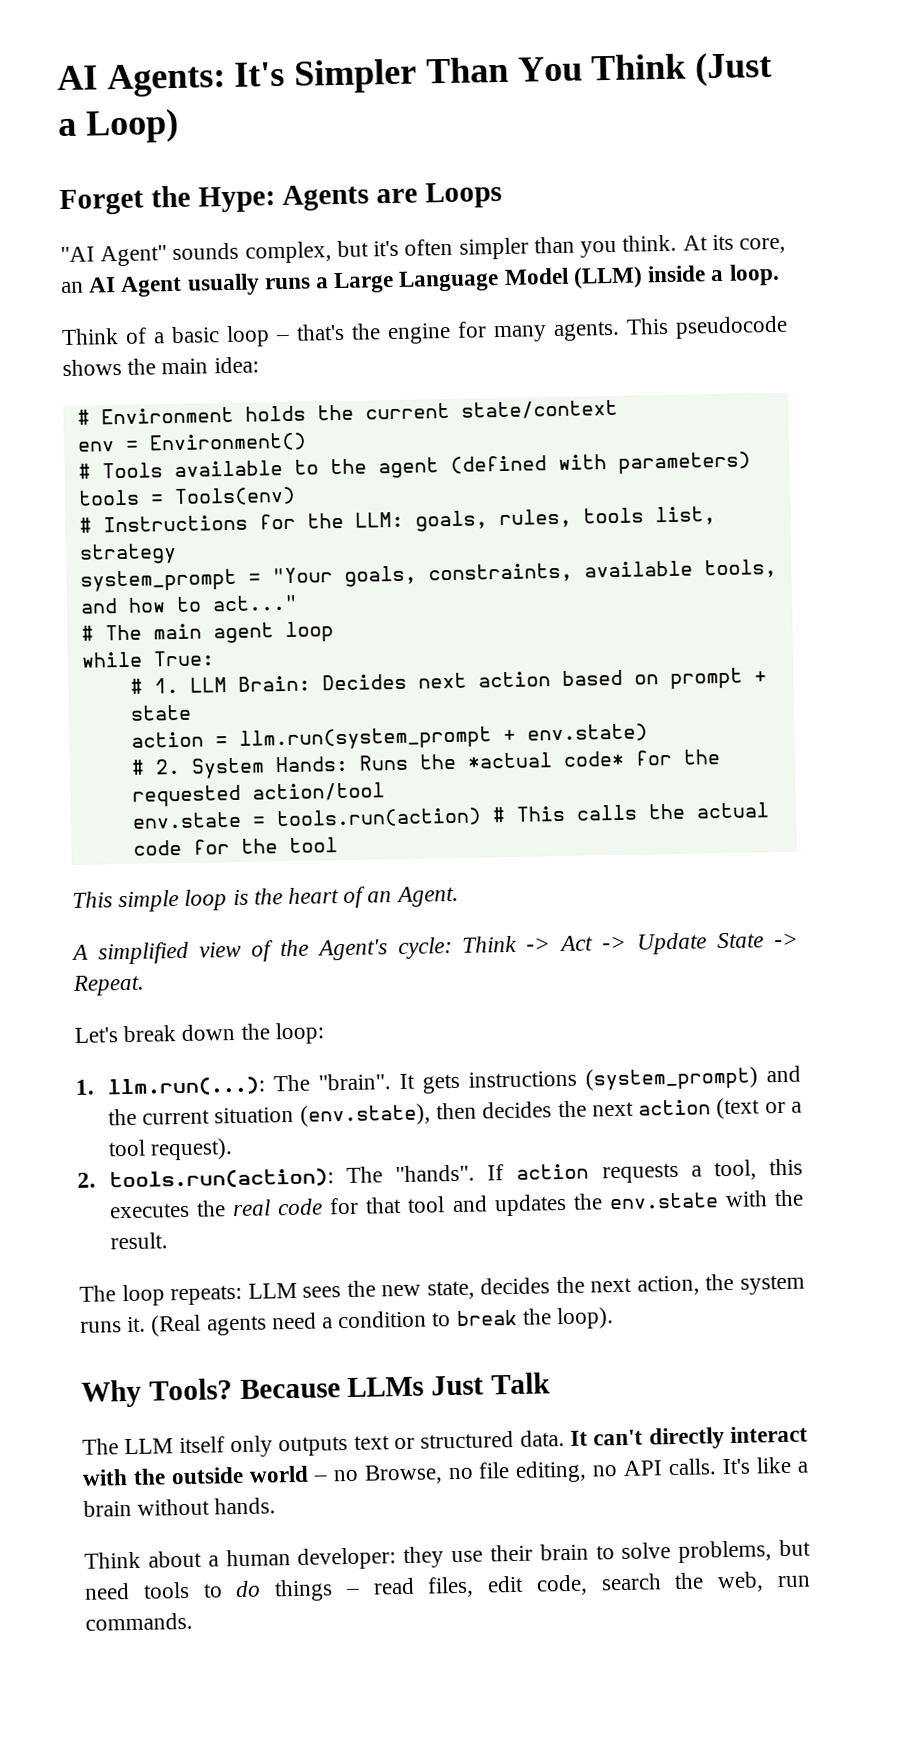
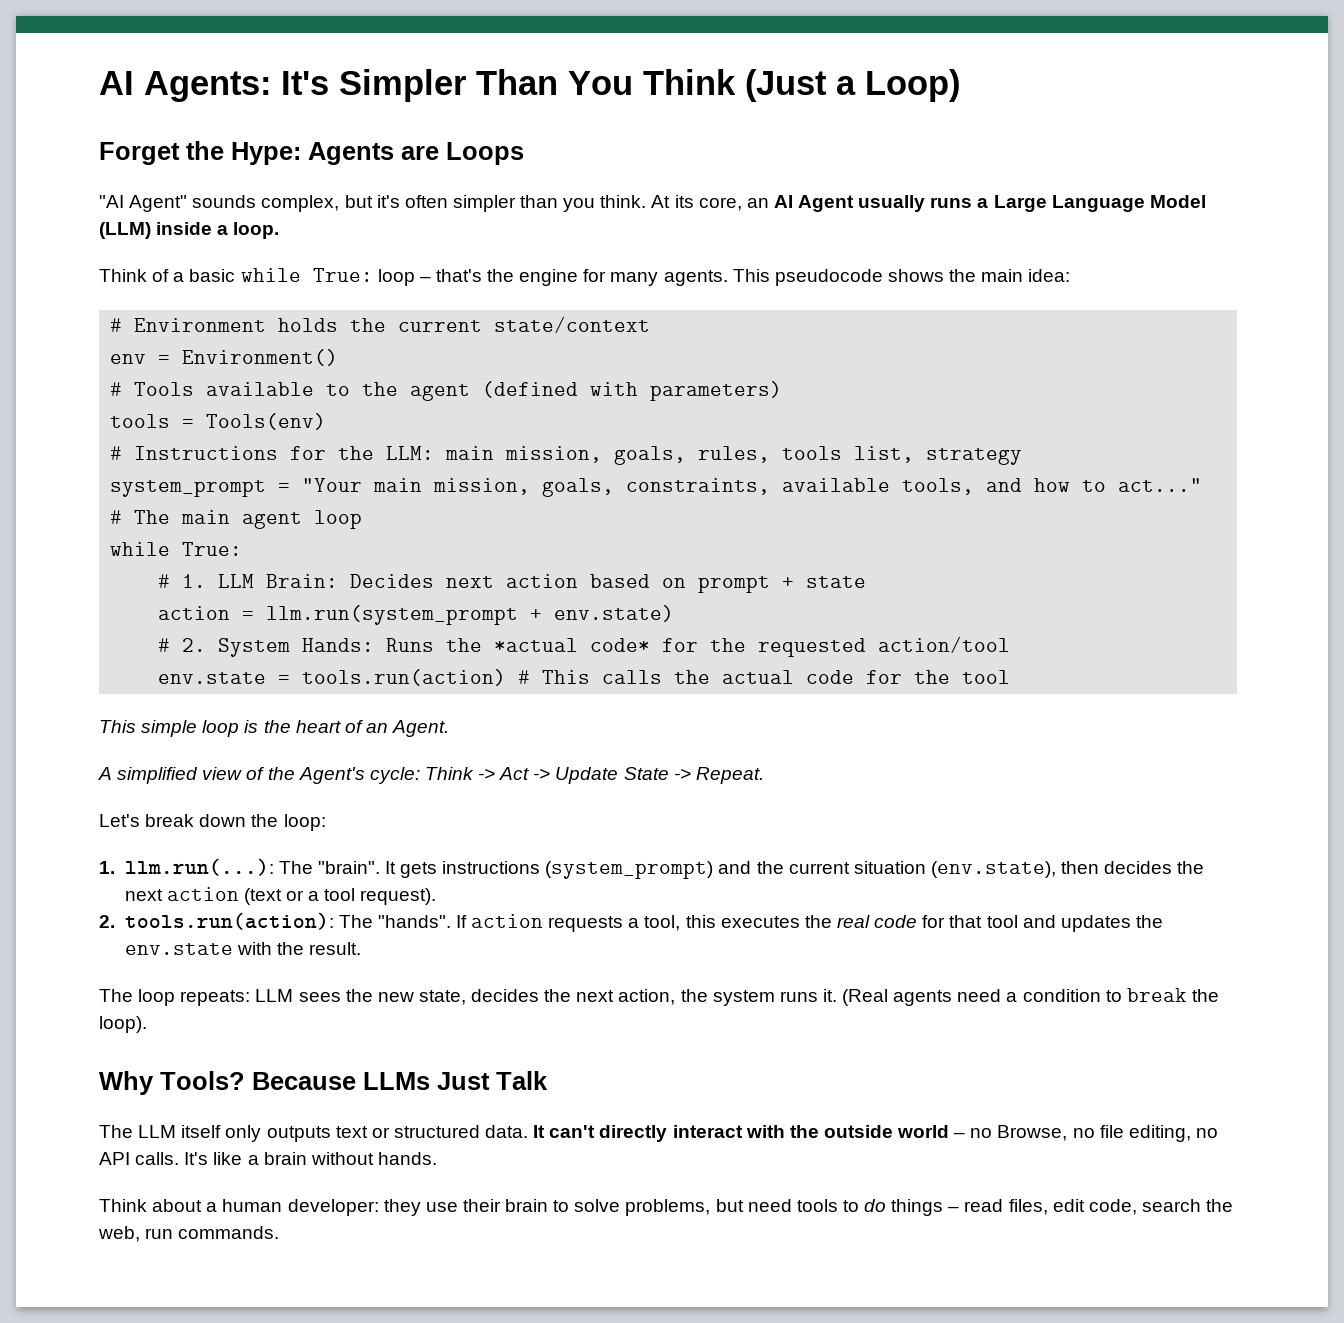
(220, 335) none -> [240,268,373,282] while True:
(404, 519) none -> [445,446,603,463] main mission,
(333, 575) none -> [373,478,531,495] main mission,

